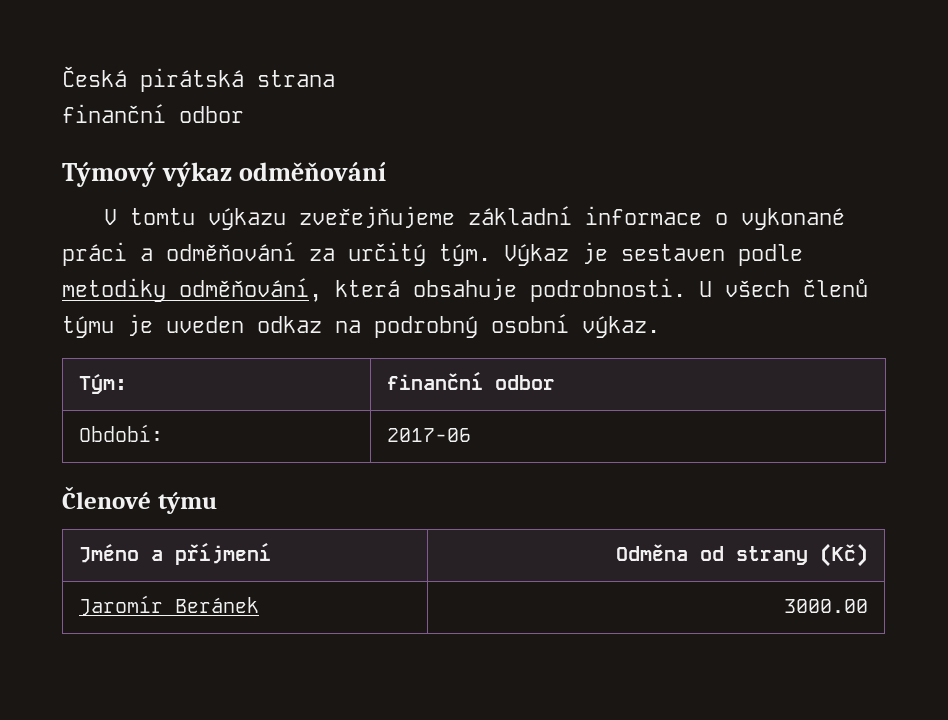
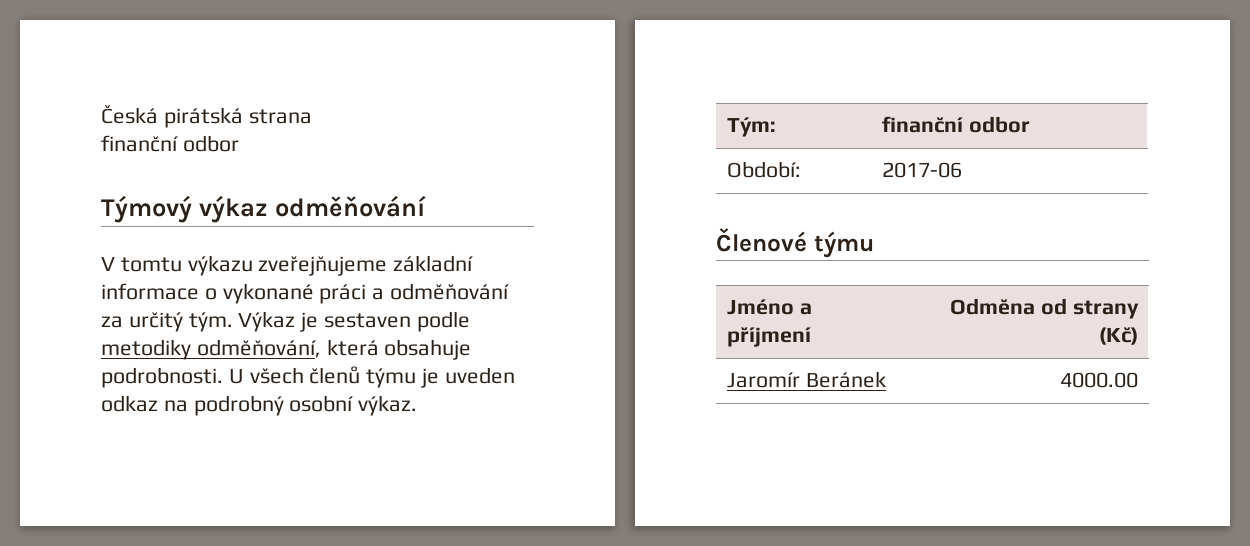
[784,599,869,613] 3000.00 -> [1059,372,1138,388] 4000.00

